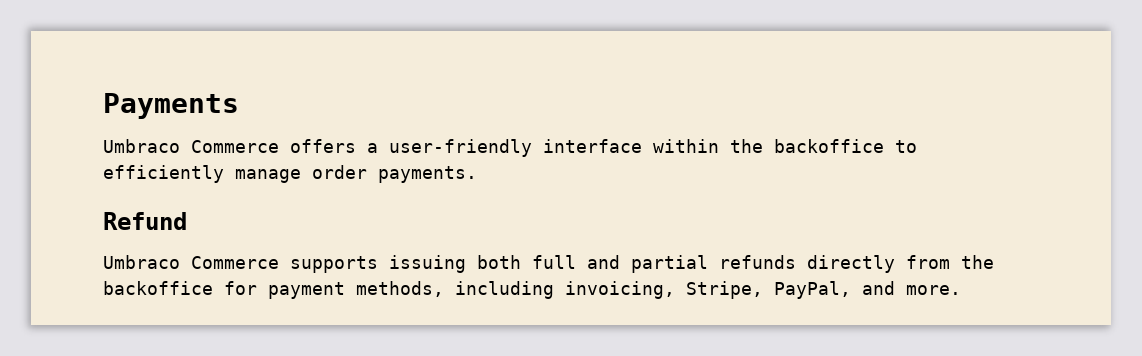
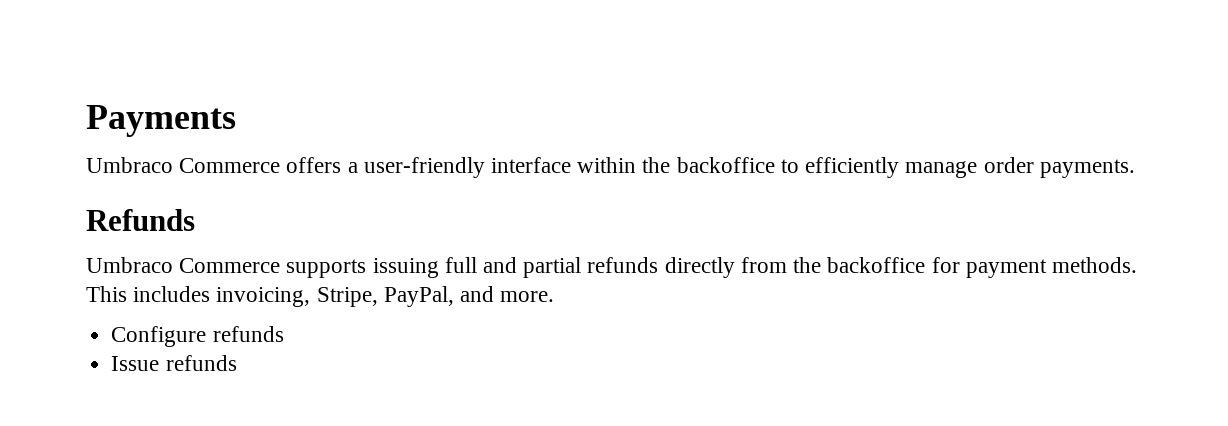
[103,212,187,230] Refund -> [86,209,195,231] Refunds
[477,255,521,269] both -> (439, 268) none
[356,281,554,299] methods, including -> [1051,257,1137,273] [86,286,211,302] methods. This includes
(961, 290) none -> [111,326,284,347] [111,355,237,371] // Configure refunds // Issue refunds

